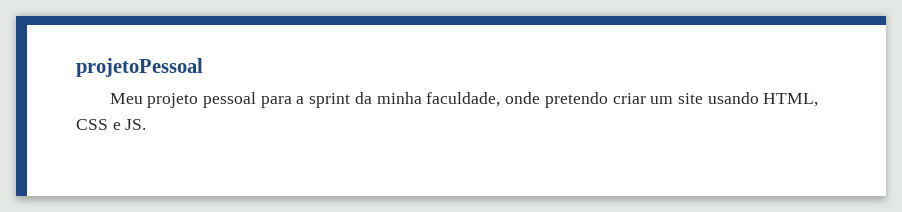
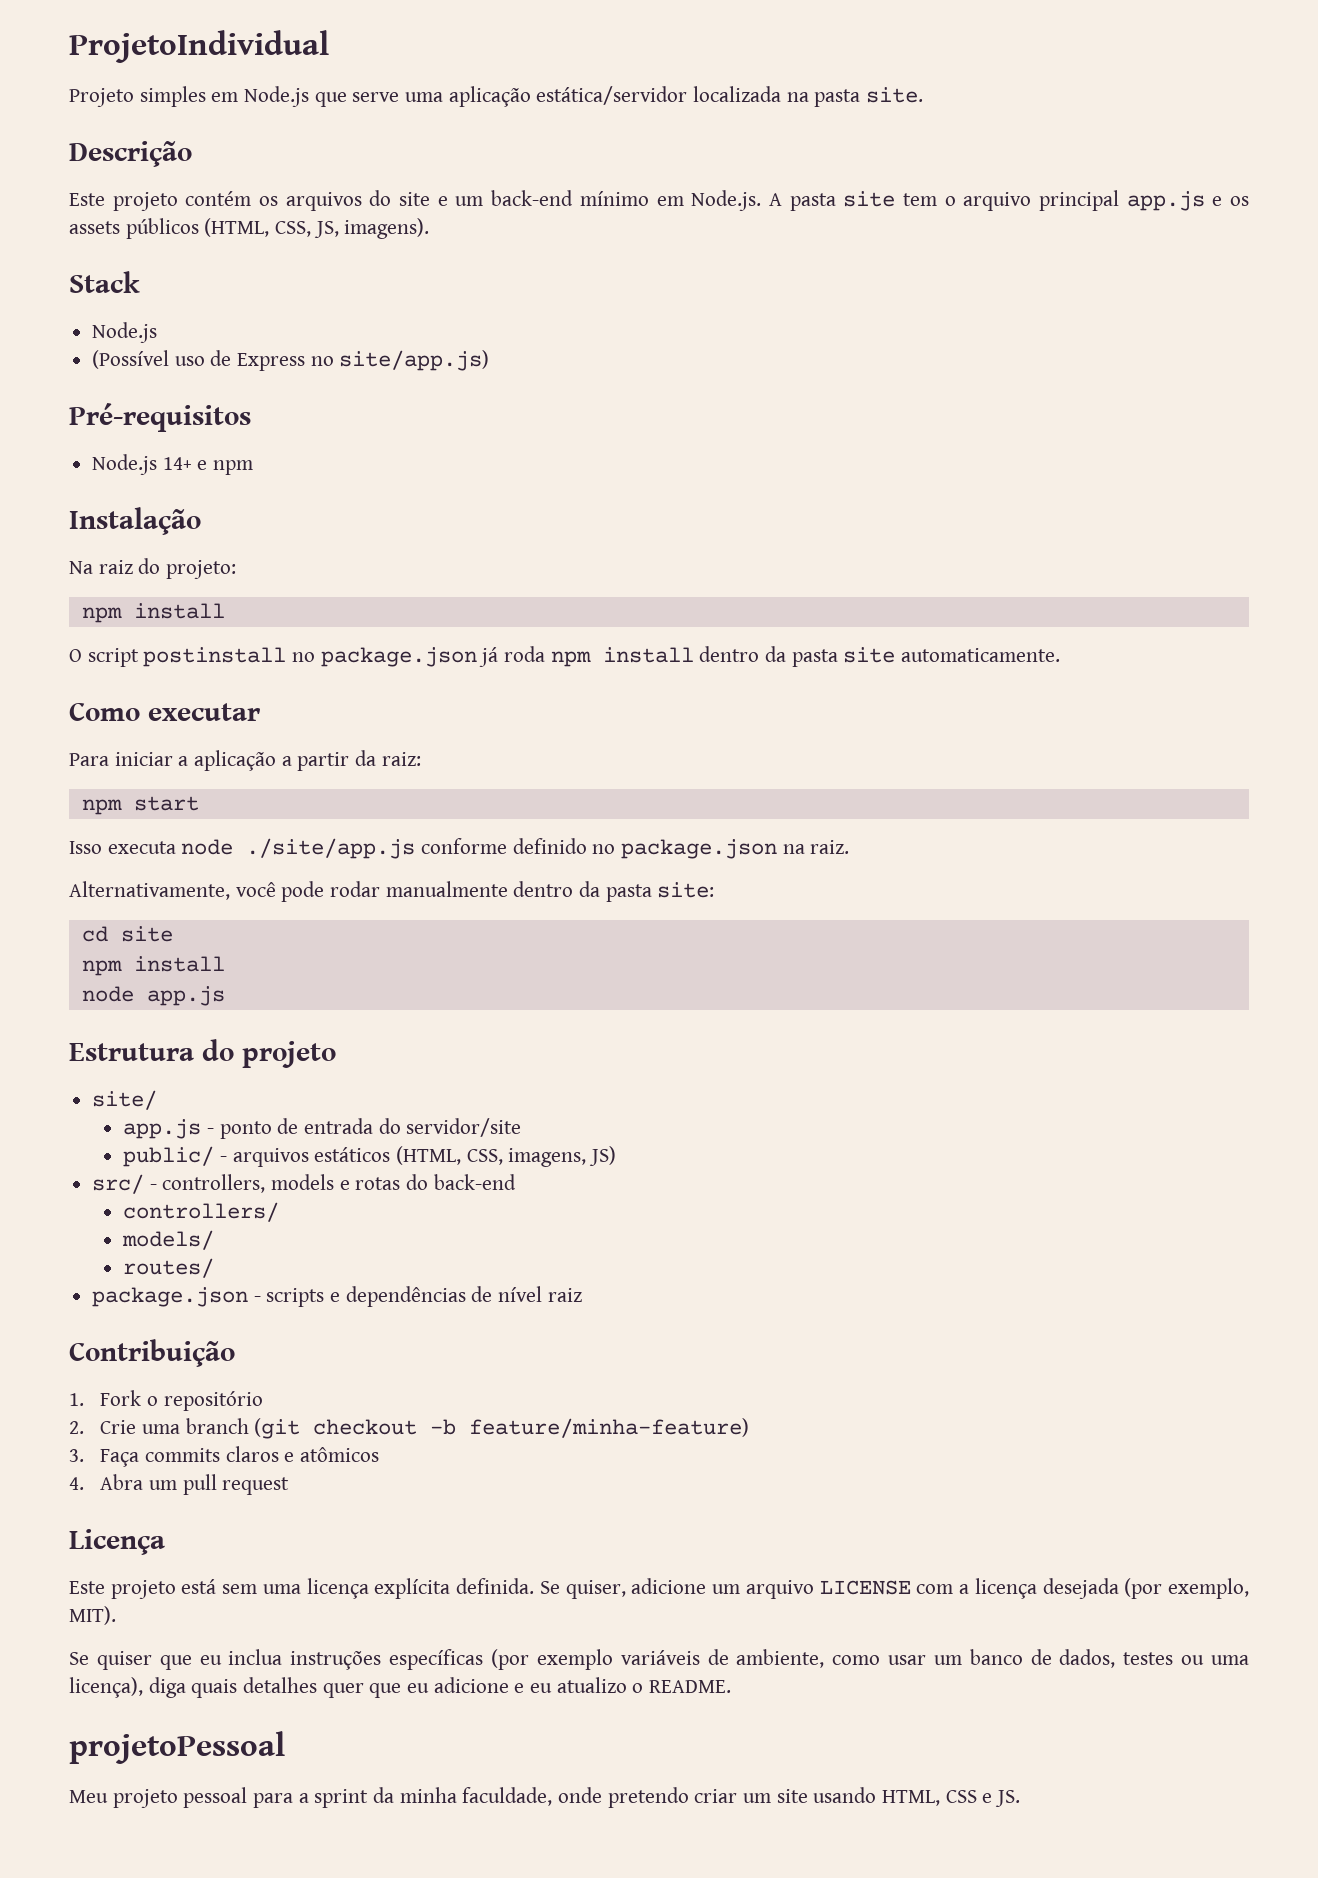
(76, 67) none -> [69,30,329,63] [69,86,924,107] [69,141,192,167] [69,190,1249,211] [69,218,430,239] [69,271,140,293] [92,322,158,343] [92,350,490,371] [69,403,251,432] [92,454,254,475] [69,507,201,535] [69,558,237,579] [81,603,225,623] [69,646,1061,667] [69,702,260,721] [69,750,421,771] [81,796,199,815] [69,838,850,859] [69,881,715,902] [81,926,173,942] [81,956,225,976] [81,986,225,1006] [69,1039,336,1068] [92,1090,158,1110] [123,1118,522,1139] [123,1146,617,1167] [92,1174,516,1194] [123,1202,280,1222] [122,1230,215,1250] [123,1258,215,1278] [92,1286,582,1307] [69,1339,235,1367] [69,1390,263,1411] [69,1418,750,1439] [69,1446,379,1467] [69,1474,290,1495] [69,1529,165,1555] [69,1578,1249,1599] [69,1606,116,1625] [69,1649,1249,1670] [69,1677,732,1698] ProjetoIndividual // Projeto simples em Node.js que serve uma aplicação estática/servidor localizada na pasta site. // Descrição // Este projeto contém os arquivos do site e um back-end mínimo em Node.js. A pasta site tem o arquivo principal app.js e os assets públicos (HTML, CSS, JS, imagens). // Stack // Node.js // (Possível uso de Express no site/app.js) // Pré-requisitos // Node.js 14+ e npm // Instalação // Na raiz do projeto: // npm install // O script postinstall no package.json já roda npm install dentro da pasta site automaticamente. // Como executar // Para iniciar a aplicação a partir da raiz: // npm start // Isso executa node ./site/app.js conforme definido no package.json na raiz. // Alternativamente, você pode rodar manualmente dentro da pasta site: // cd site // npm install // node app.js // Estrutura do projeto // site/ // app.js - ponto de entrada do servidor/site // public/ - arquivos estáticos (HTML, CSS, imagens, JS) // src/ - controllers, models e rotas do back-end // controllers/ // models/ // routes/ // package.json - scripts e dependências de nível raiz // Contribuição // 1. Fork o repositório // 2. Crie uma branch (git checkout -b feature/minha-feature) // 3. Faça commits claros e atômicos // 4. Abra um pull request // Licença // Este projeto está sem uma licença explícita definida. Se quiser, adicione um arquivo LICENSE com a licença desejada (por exemplo, MIT). // Se quiser que eu inclua instruções específicas (por exemplo variáveis de ambiente, como usar um banco de dados, testes ou uma licença), diga quais detalhes quer que eu adicione e eu atualizo o README. //

